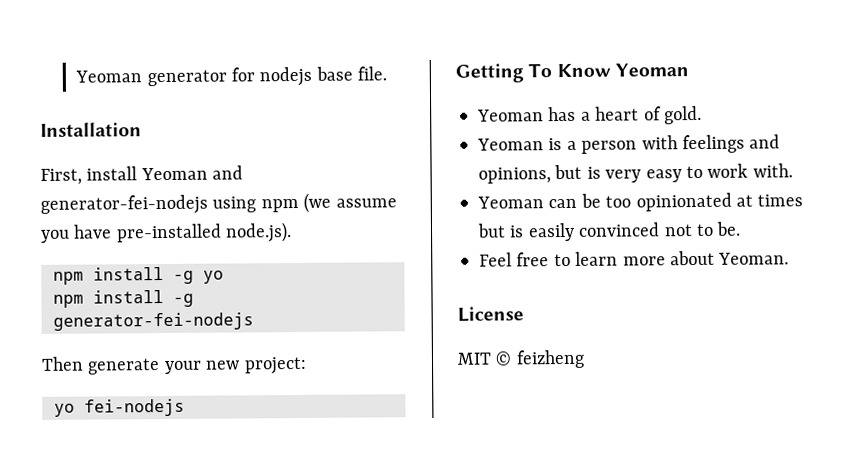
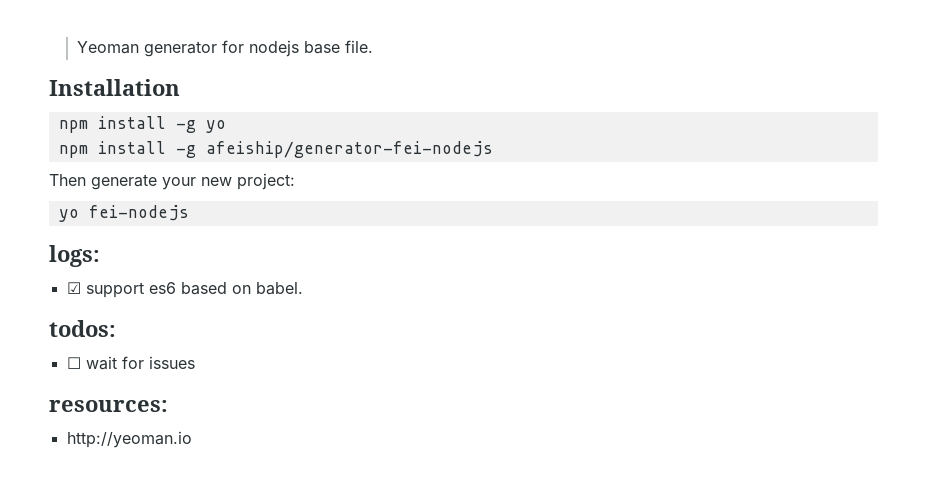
[40,165,244,185] [40,192,397,215] [40,222,293,243] // First, install Yeoman and generator-fei-nodejs using npm (we assume you have pre-installed node.js). -> (180, 87) none
[53,312,254,331] generator-fei-nodejs -> [205,141,493,158] afeiship/generator-fei-nodejs
[455,63,689,83] [477,105,702,125] [477,134,781,154] [478,163,793,184] [477,192,804,212] [477,221,742,242] [479,250,790,267] [457,306,524,322] [457,349,585,369] Getting To Know Yeoman // Yeoman has a heart of gold. // Yeoman is a person with feelings and opinions, but is very easy to work with. // Yeoman can be too opinionated at times but is easily convinced not to be. // Feel free to learn more about Yeoman. // License // MIT © feizheng -> [49,245,100,267] [66,282,303,298] [49,320,116,337] [66,356,195,370] [49,400,168,412] [66,431,192,448] logs: // ☑ support es6 based on babel. // todos: // ☐ wait for issues // resources: // http://yeoman.io

